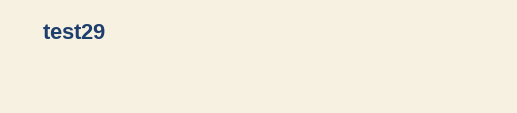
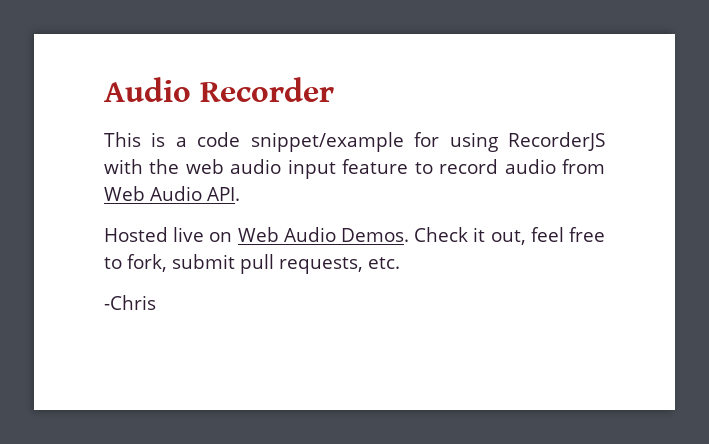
[43,24,105,39] test29 -> [104,77,334,102] [104,132,605,152] [104,159,605,179] [104,186,240,201] [104,227,605,245] [104,254,400,274] [104,295,156,310] Audio Recorder // This is a code snippet/example for using RecorderJS with the web audio input feature to record audio from Web Audio API. // Hosted live on Web Audio Demos. Check it out, feel free to fork, submit pull requests, etc. // -Chris

